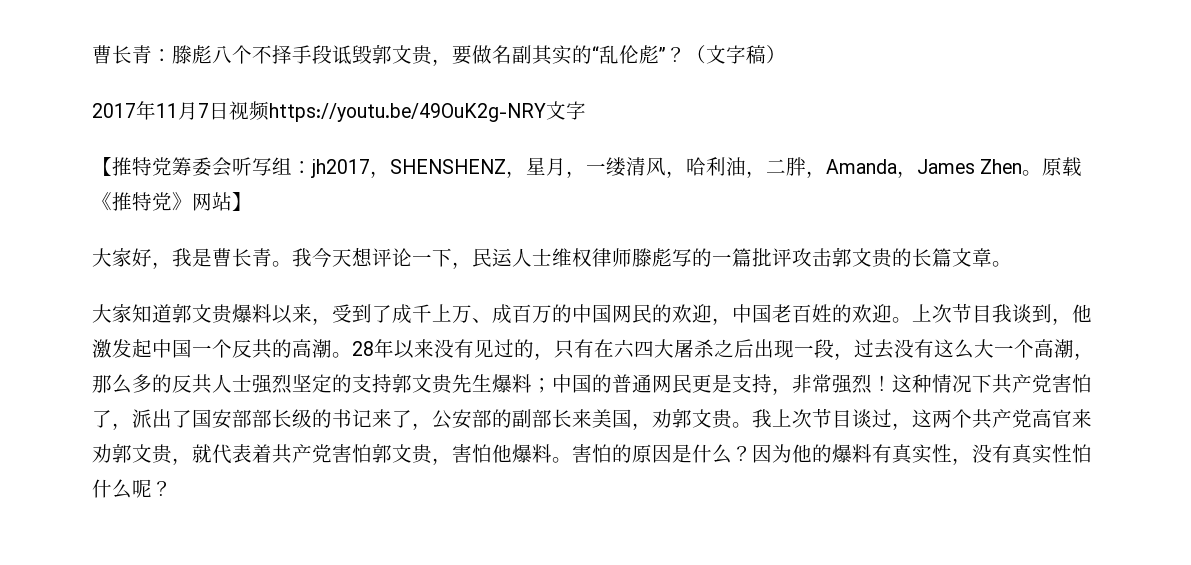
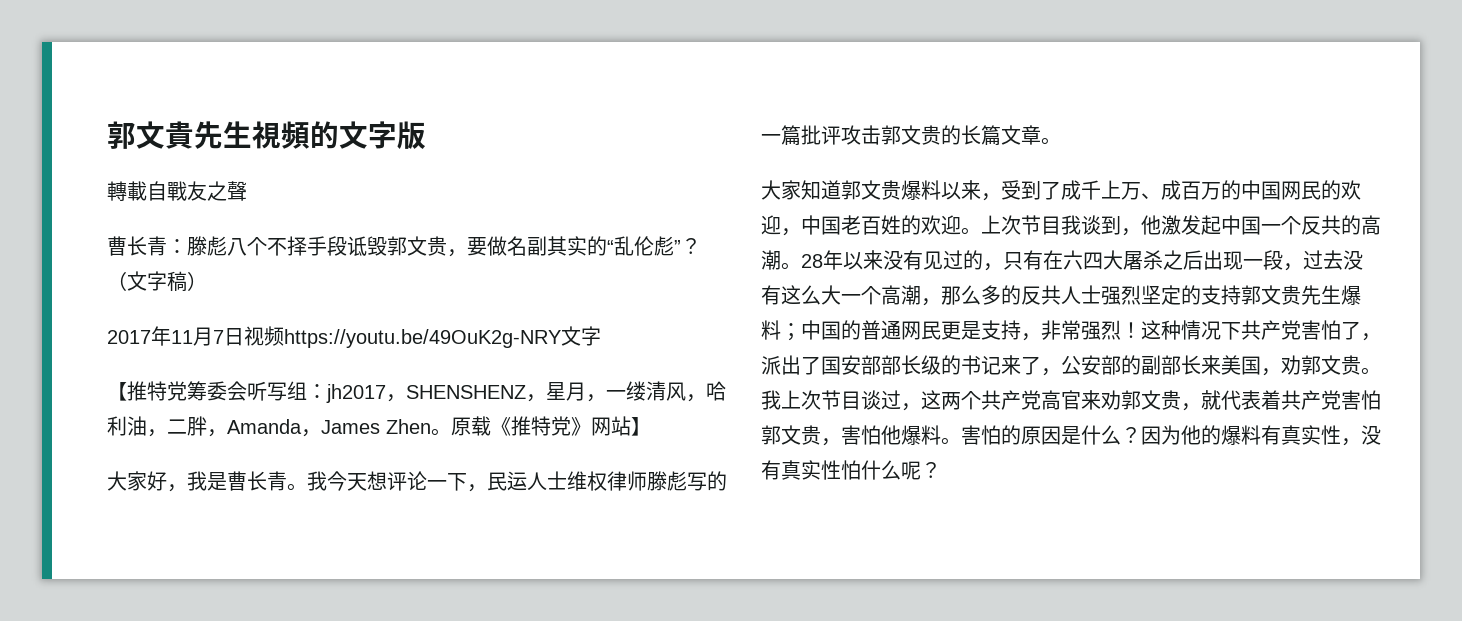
(92, 54) none -> [107,121,426,149] [107,181,247,201] 郭文貴先生視頻的文字版 // 轉載自戰友之聲 //

